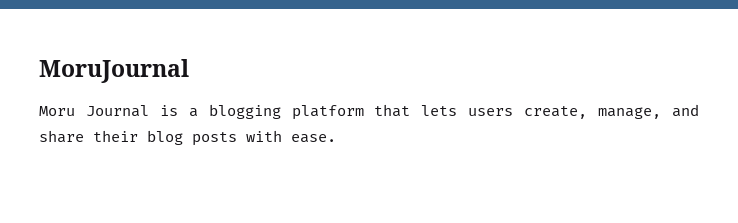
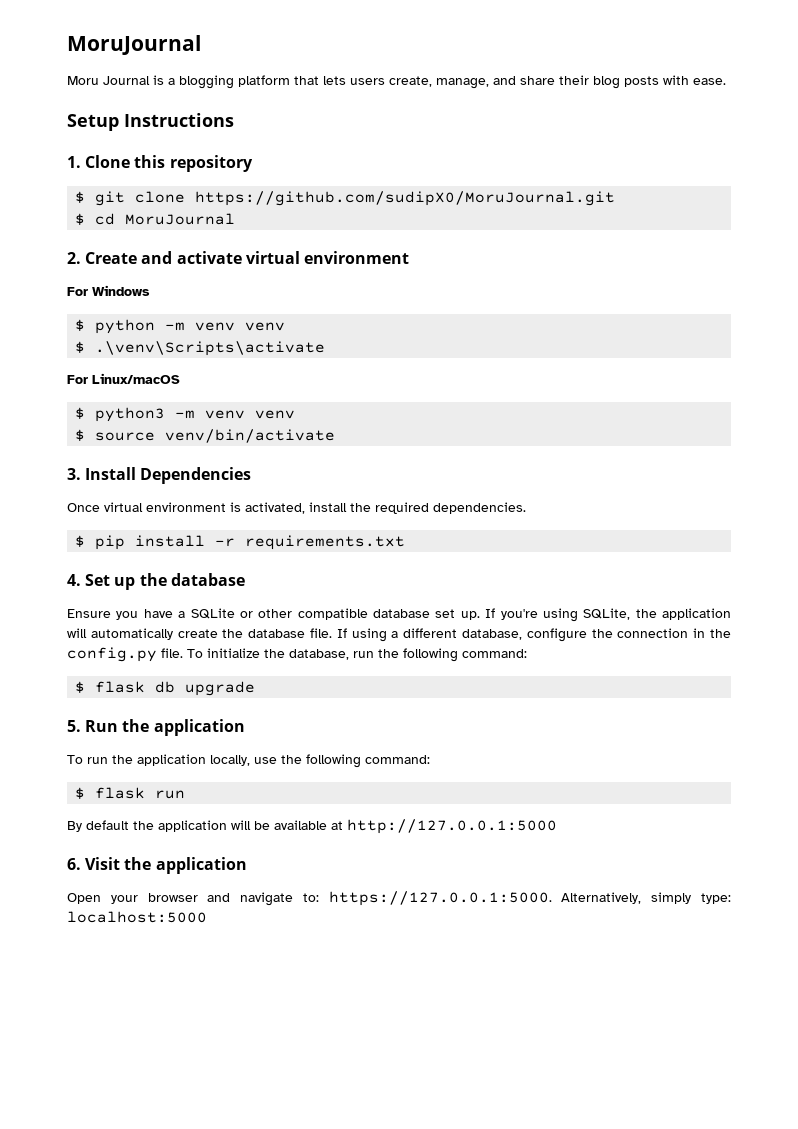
(336, 138) none -> [67,113,234,131] [67,155,253,172] [75,191,616,206] [75,213,236,225] [67,251,409,264] [67,285,150,296] [75,319,286,334] [75,341,326,356] [67,373,180,384] [75,407,296,422] [75,429,336,443] [67,467,252,484] [67,502,526,514] [75,535,406,550] [67,573,245,590] [67,608,731,622] [67,628,731,642] [67,647,527,662] [75,681,256,696] [67,719,245,736] [67,754,430,768] [75,787,186,799] [67,819,557,834] [67,857,247,874] [67,891,731,906] [67,911,207,923] // Setup Instructions // 1. Clone this repository // $ git clone https://github.com/sudipX0/MoruJournal.git // $ cd MoruJournal // 2. Create and activate virtual environment // For Windows // $ python -m venv venv // $ .\venv\Scripts\activate // For Linux/macOS // $ python3 -m venv venv // $ source venv/bin/activate // 3. Install Dependencies // Once virtual environment is activated, install the required dependencies. // $ pip install -r requirements.txt // 4. Set up the database // Ensure you have a SQLite or other compatible database set up. If you're using SQLite, the application will automatically create the database file. If using a different database, configure the connection in the config.py file. To initialize the database, run the following command: // $ flask db upgrade // 5. Run the application // To run the application locally, use the following command: // $ flask run // By default the application will be available at http://127.0.0.1:5000 // 6. Visit the application // Open your browser and navigate to: https://127.0.0.1:5000. Alternatively, simply type: localhost:5000

